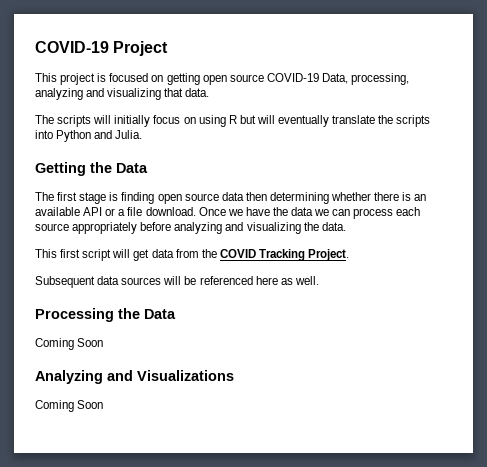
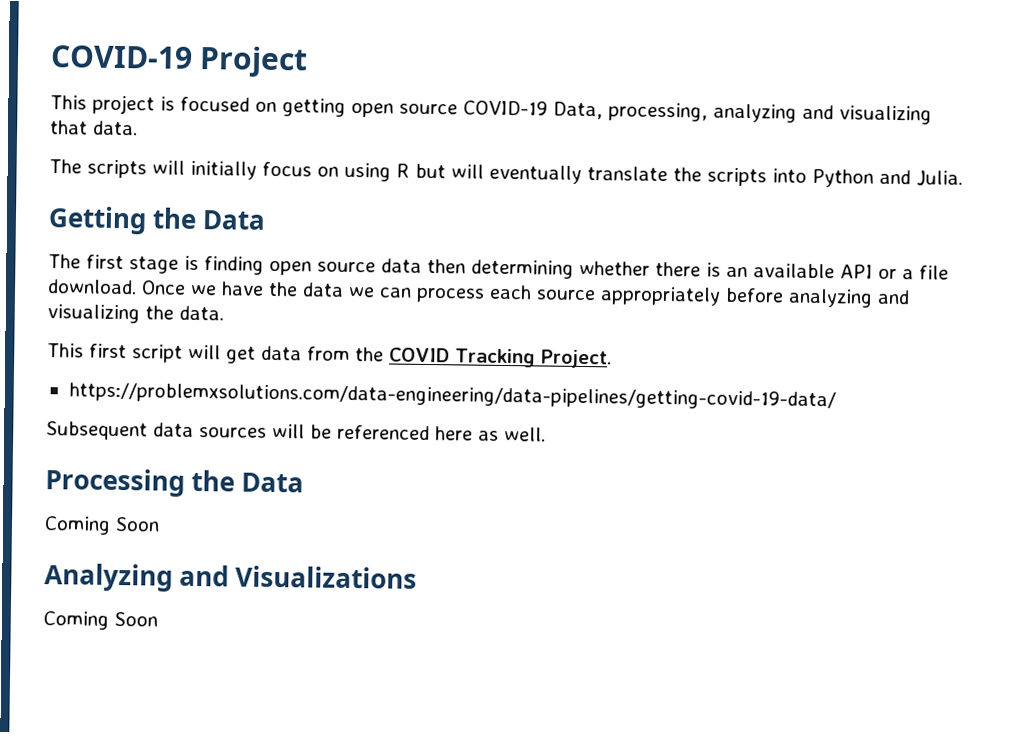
(350, 255) none -> [68,382,836,411] // https://problemxsolutions.com/data-engineering/data-pipelines/getting-covid-19-data/

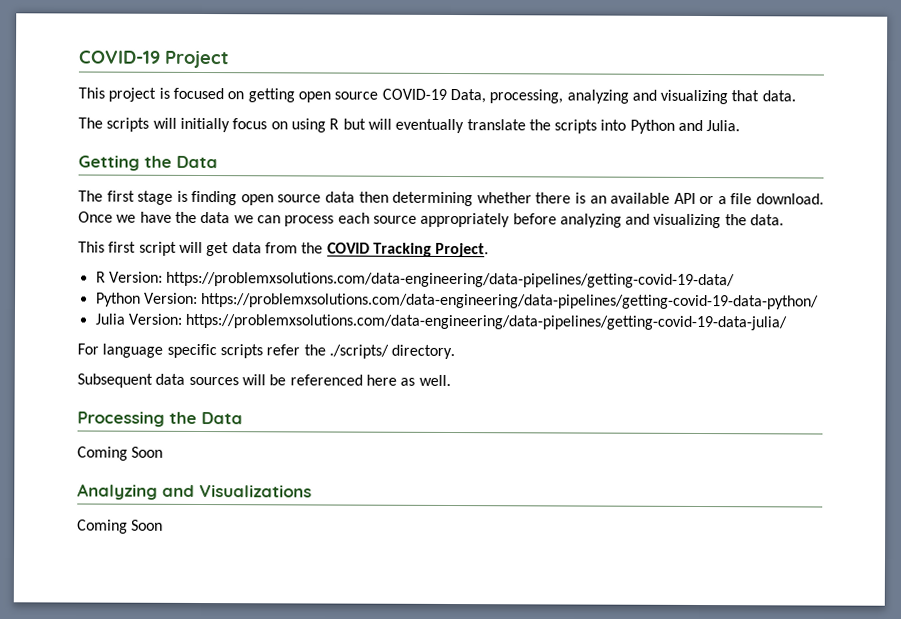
(612, 359) none -> [95,271,163,283] R Version:
(836, 396) none -> [95,292,820,310] [94,313,788,331] [77,343,456,360] // Python Version: https://problemxsolutions.com/data-engineering/data-pipelines/getting-covid-19-data-python/ // Julia Version: https://problemxsolutions.com/data-engineering/data-pipelines/getting-covid-19-data-julia/ // For language specific scripts refer the ./scripts/ directory.

